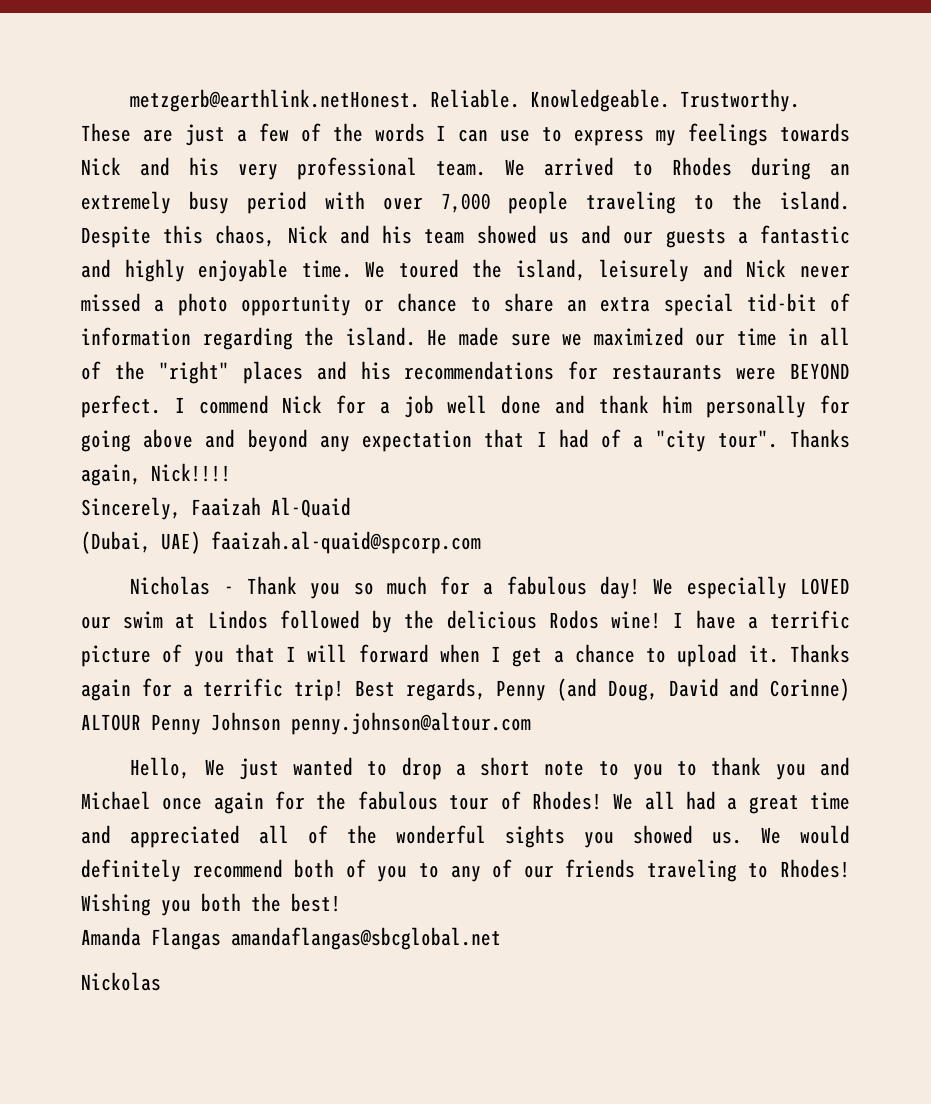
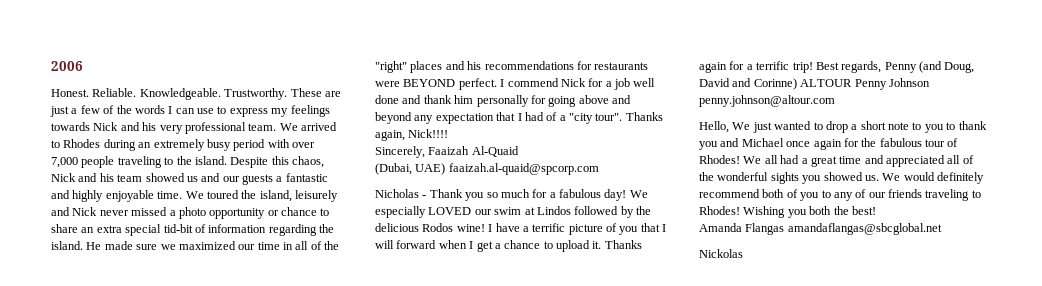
[130,89,421,112] metzgerb@earthlink.netHonest. -> [51,61,83,71] [51,89,89,97] 2006 // Honest.

